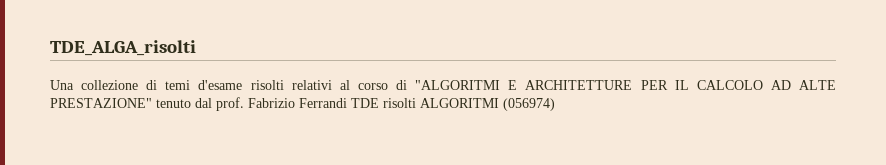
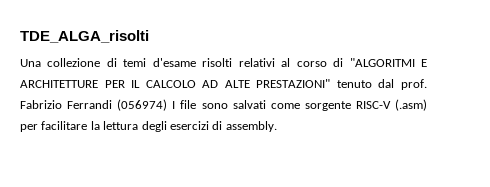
[50,98,152,108] PRESTAZIONE" -> [256,79,331,88] PRESTAZIONI"
[351,98,555,111] TDE risolti ALGORITMI (056974) -> [117,99,427,111] [20,121,277,132] (056974) I file sono salvati come sorgente RISC-V (.asm) per facilitare la lettura degli esercizi di assembly.

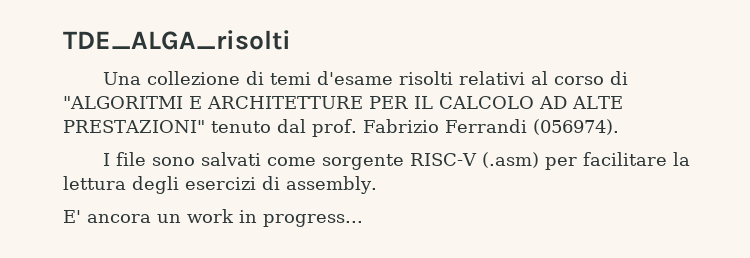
[117,99,168,111] (056974) -> [532,119,619,135] (056974). //
(277, 126) none -> [63,209,363,227] // E' ancora un work in progress...

